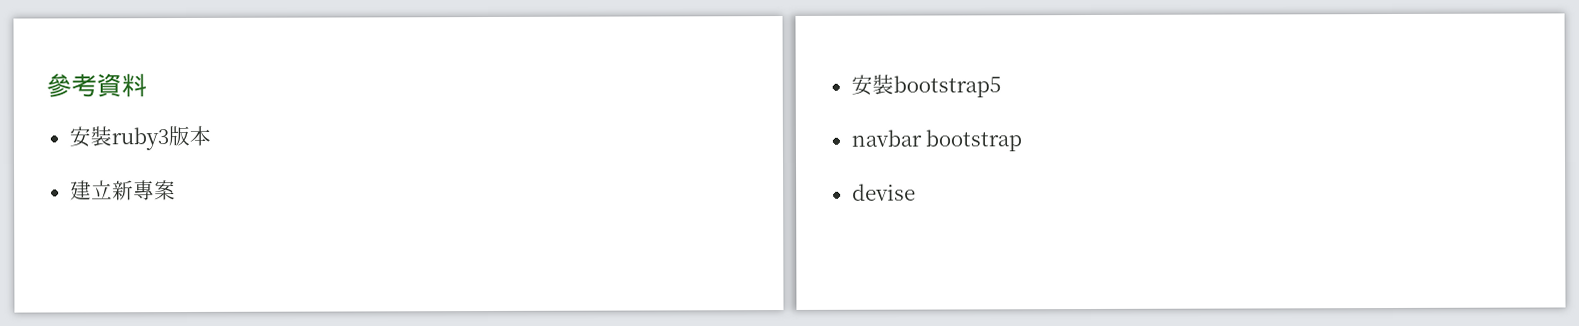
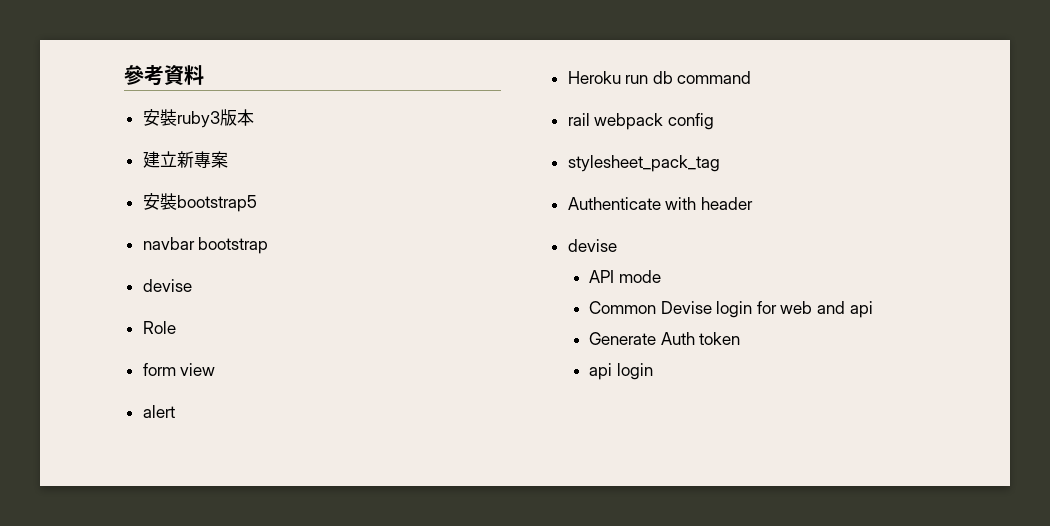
(916, 192) none -> [142,321,176,334] [142,363,216,376] [142,405,175,418] [567,71,752,84] [567,113,714,130] [567,155,720,172] [567,197,753,210] [567,239,617,252] [588,270,661,283] [588,301,873,318] [588,332,741,345] [588,363,653,380] // Role // form view // alert // Heroku run db command // rail webpack config // stylesheet_pack_tag // Authenticate with header // devise // API mode // Common Devise login for web and api // Generate Auth token // api login

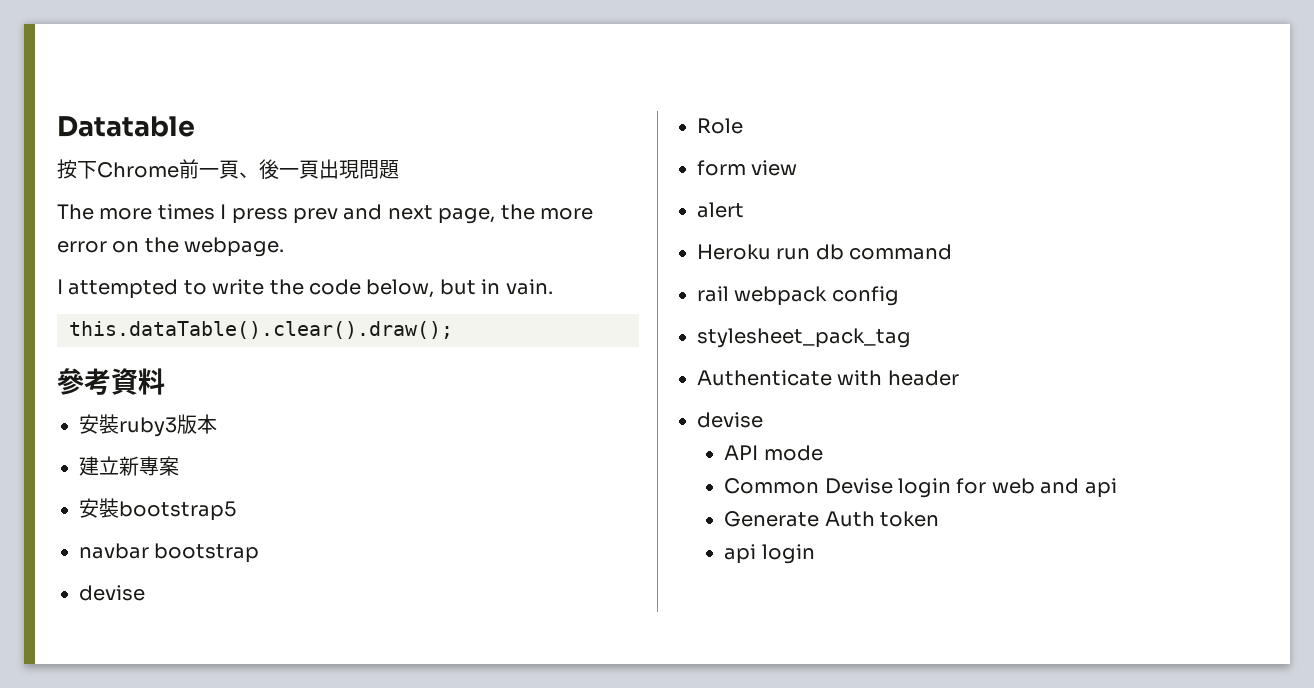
(124, 75) none -> [57,116,195,137] [57,159,399,179] [57,204,593,224] [57,237,285,257] [57,279,553,299] [69,321,453,339] Datatable // 按下Chrome前一頁、後一頁出現問題 // The more times I press prev and next page, the more error on the webpage. // I attempted to write the code below, but in vain. // this.dataTable().clear().draw(); //

